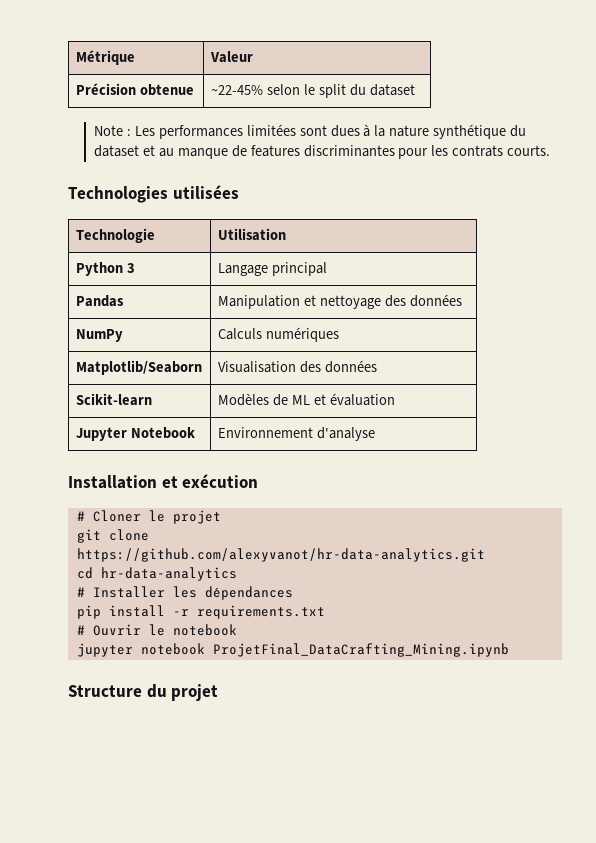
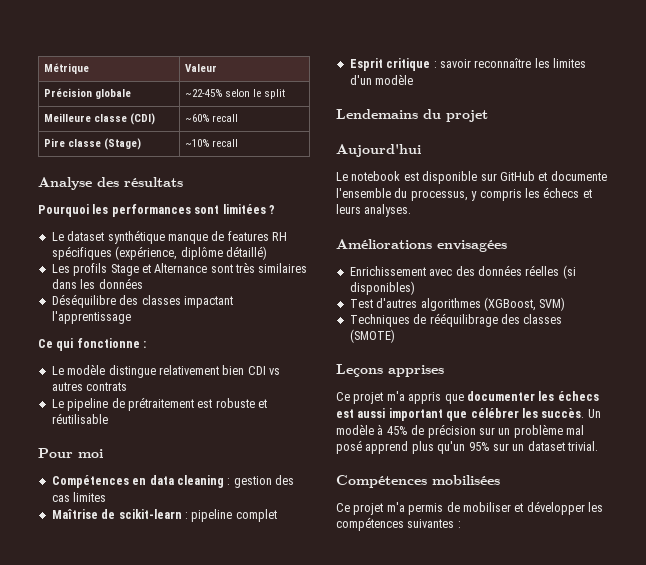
[139,84,194,96] obtenue -> [94,89,131,99] globale
[349,84,415,96] [94,124,527,139] [94,145,551,159] [68,185,239,203] [75,228,155,243] [217,228,286,241] [75,262,135,276] [217,262,327,276] [75,295,124,307] [217,294,462,309] [75,329,123,342] [217,327,339,342] [75,360,202,375] [217,360,377,373] [75,393,152,406] [217,393,395,406] [75,427,195,441] [217,427,375,441] [68,474,259,489] [76,510,221,524] [76,529,149,543] [76,548,485,562] [76,567,237,581] [76,586,293,600] [76,605,325,619] [76,624,237,636] [76,643,509,657] [68,684,219,701] du dataset // Note : Les performances limitées sont dues à la nature synthétique du dataset et au manque de features discriminantes pour les contrats courts. // Technologies utilisées // Technologie | Utilisation // Python 3 | Langage principal // Pandas | Manipulation et nettoyage des données // NumPy | Calculs numériques // Matplotlib/Seaborn | Visualisation des données // Scikit-learn | Modèles de ML et évaluation // Jupyter Notebook | Environnement d'analyse // Installation et exécution // # Cloner le projet // git clone https://github.com/alexyvanot/hr-data-analytics.git // cd hr-data-analytics // # Installer les dépendances // pip install -r requirements.txt // # Ouvrir le notebook // jupyter notebook ProjetFinal_DataCrafting_Mining.ipynb // Structure du projet -> [43,113,155,125] [184,114,238,122] [43,138,141,150] [184,139,238,147] [38,177,183,190] [38,204,275,217] [51,230,287,244] [51,246,267,260] [51,262,308,276] [51,278,143,289] [51,294,233,308] [51,311,131,324] [38,338,147,351] [51,364,280,378] [51,382,128,391] [51,397,267,411] [51,413,108,424] [38,448,103,458] [51,475,294,488] [51,492,107,502] [51,509,277,522] [349,58,586,71] [349,74,414,85] [336,109,488,122] [336,144,421,157] [336,171,607,184] [336,187,592,201] [336,204,412,217] [336,239,507,252] [349,265,576,279] [349,281,415,295] [349,297,566,311] [349,313,563,327] [349,329,395,343] [336,364,444,377] [336,391,599,404] [336,408,601,421] [336,424,584,438] [336,440,598,454] [336,475,500,488] [336,501,603,515] [336,517,461,531] // Meilleure classe (CDI) | ~60% recall // Pire classe (Stage) | ~10% recall // Analyse des résultats // Pourquoi les performances sont limitées ? // Le dataset synthétique manque de features RH spécifiques (expérience, diplôme détaillé) // Les profils Stage et Alternance sont très similaires dans les données // Déséquilibre des classes impactant l'apprentissage // Ce qui fonctionne : // Le modèle distingue relativement bien CDI vs autres contrats // Le pipeline de prétraitement est robuste et réutilisable // Pour moi // Compétences en data cleaning : gestion des cas limites // Maîtrise de scikit-learn : pipeline complet // Esprit critique : savoir reconnaître les limites d'un modèle // Lendemains du projet // Aujourd'hui // Le notebook est disponible sur GitHub et documente l'ensemble du processus, y compris les échecs et leurs analyses. // Améliorations envisagées // Enrichissement avec des données réelles (si disponibles) // Test d'autres algorithmes (XGBoost, SVM) // Techniques de rééquilibrage des classes (SMOTE) // Leçons apprises // Ce projet m'a appris que documenter les échecs est aussi important que célébrer les succès. Un modèle à 45% de précision sur un problème mal posé apprend plus qu'un 95% sur un dataset trivial. // Compétences mobilisées // Ce projet m'a permis de mobiliser et développer les compétences suivantes :

